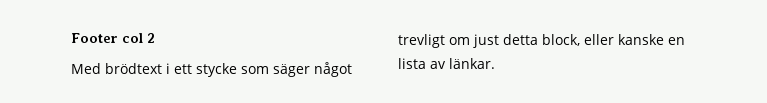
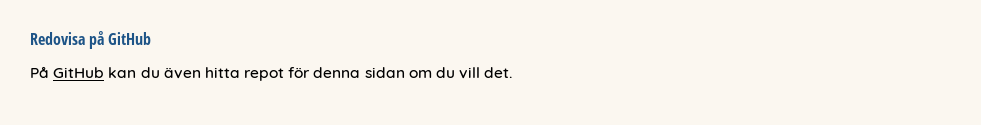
[71,33,155,43] [71,62,352,77] [398,34,685,48] [398,58,495,69] Footer col 2 // Med brödtext i ett stycke som säger något trevligt om just detta block, eller kanske en lista av länkar. -> [30,31,152,49] [30,66,513,81] Redovisa på GitHub // På GitHub kan du även hitta repot för denna sidan om du vill det.

